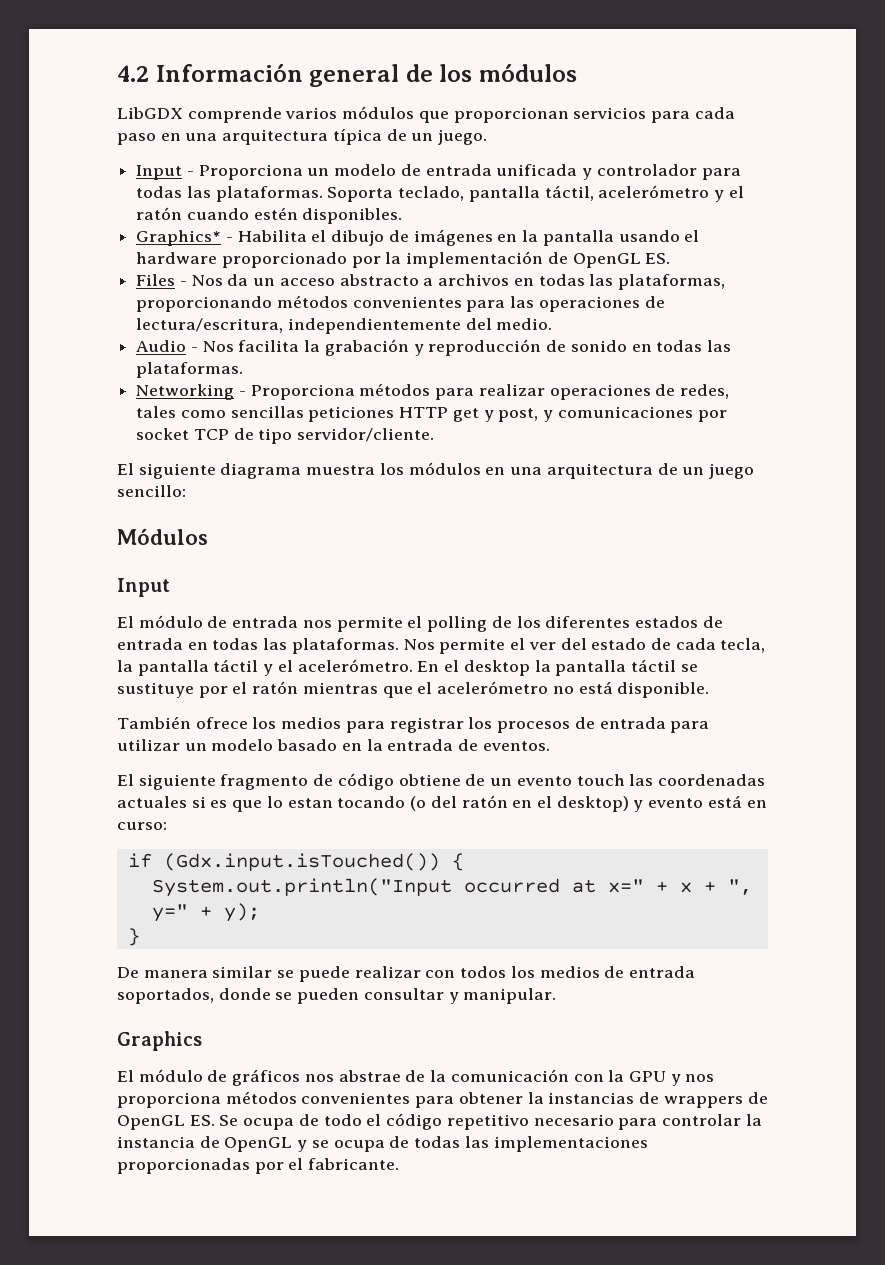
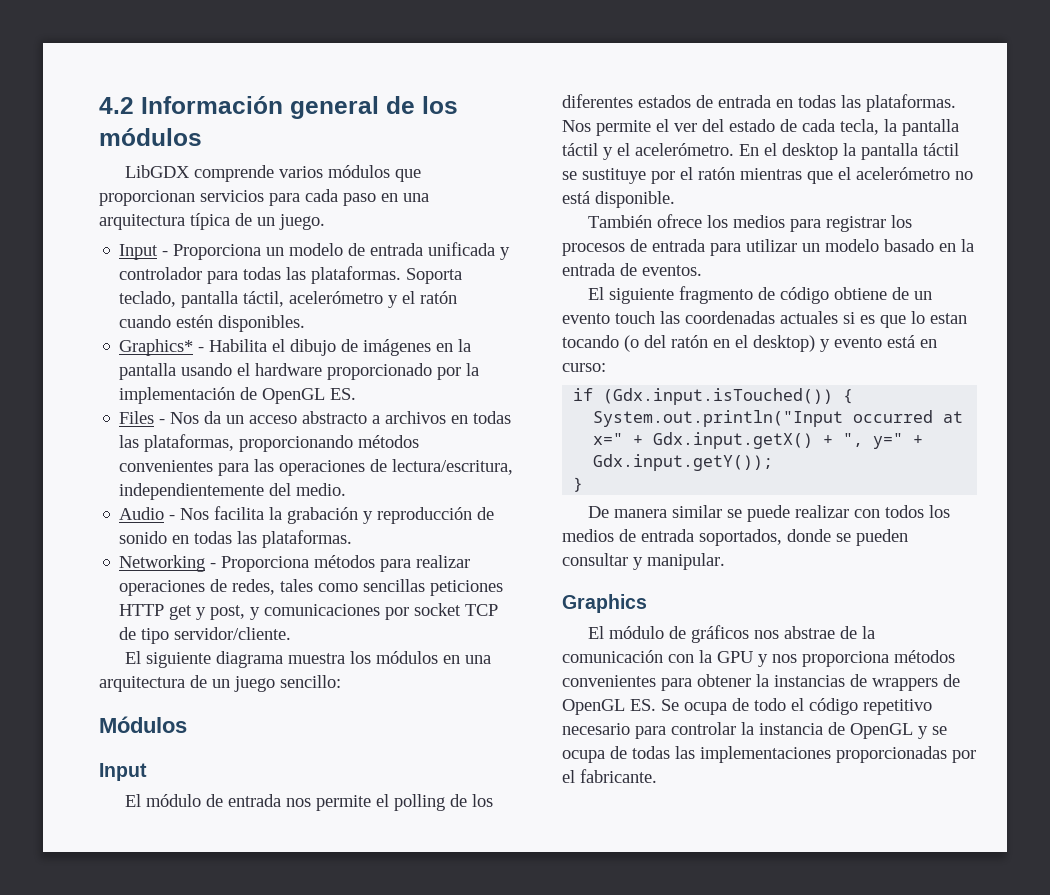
[679,882,692,893] x -> [653,432,814,449] Gdx.input.getX()
[223,903,260,922] y); -> [593,454,774,471] Gdx.input.getY());

